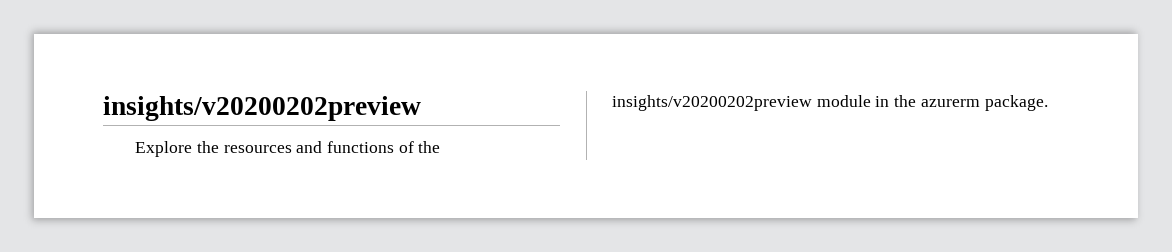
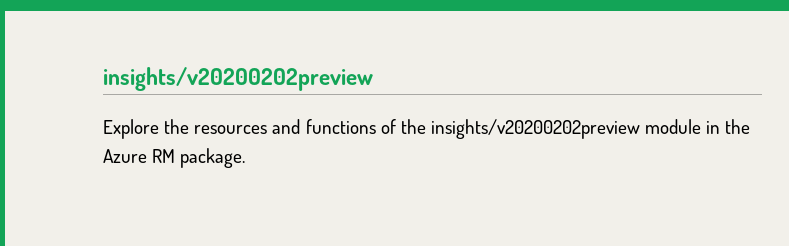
[920,99,980,107] azurerm -> [103,149,176,163] Azure RM

